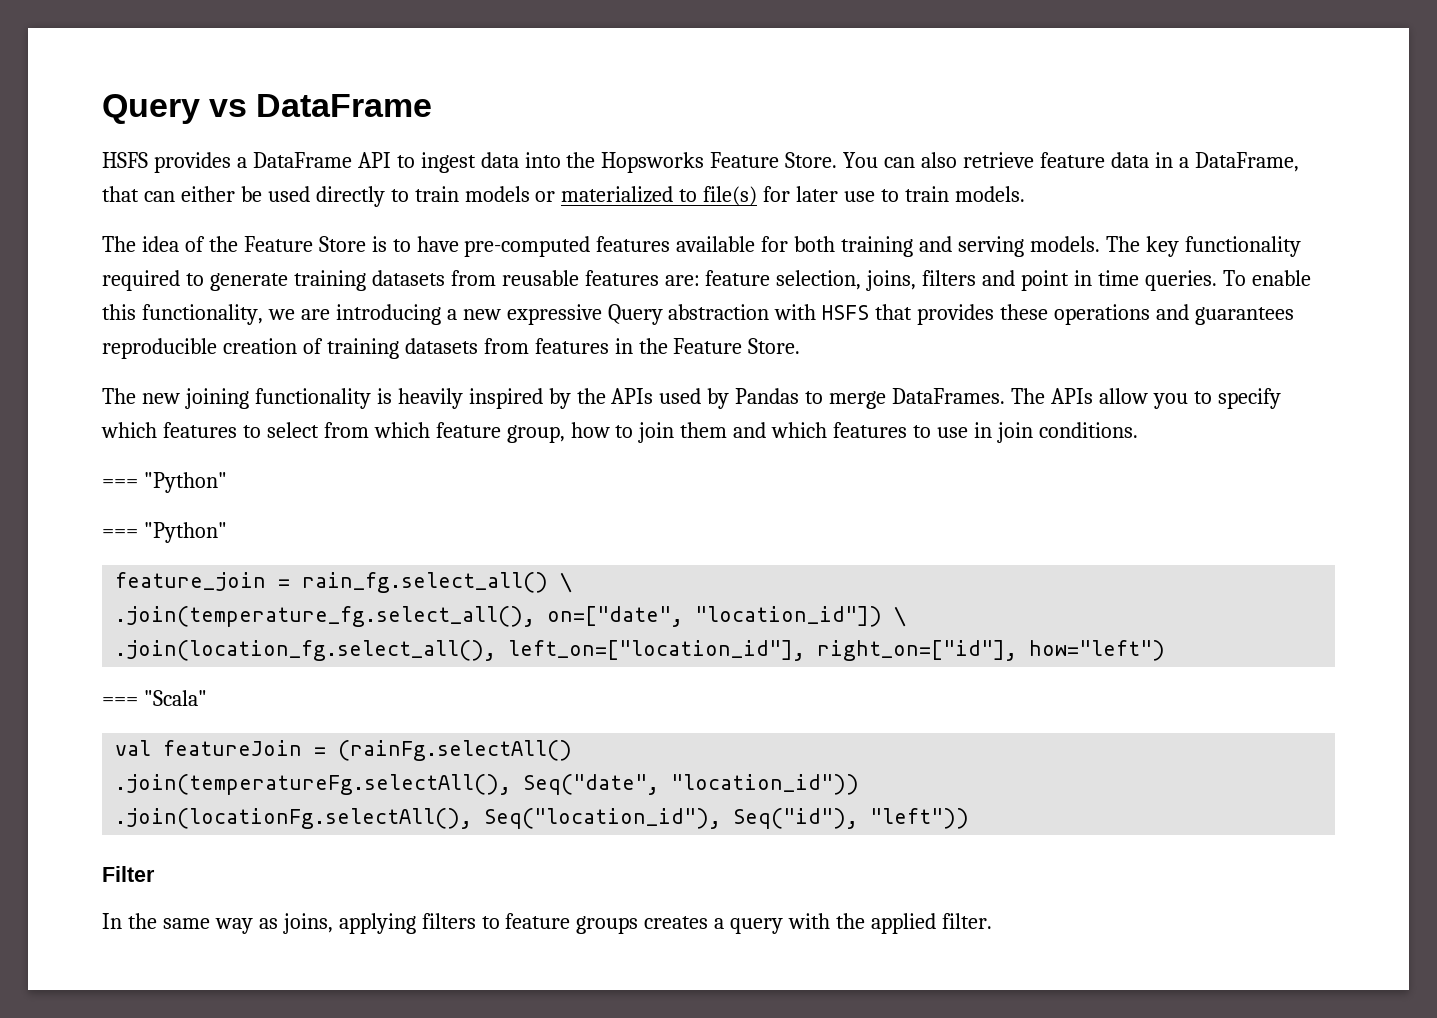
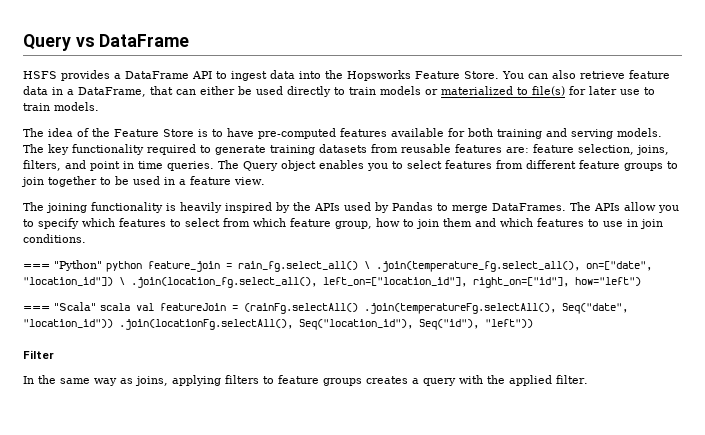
[922,270,977,286] filters -> [23,160,61,171] filters,
[1222,270,1311,286] [102,304,1294,325] [102,338,801,359] [102,388,180,404] To enable this functionality, we are introducing a new expressive Query abstraction with HSFS that provides these operations and guarantees reproducible creation of training datasets from features in the Feature Store. // The new -> [218,160,678,171] [21,176,265,187] [23,202,44,211] The Query object enables you to select features from different feature groups to join together to be used in a feature view. // The
[102,522,227,543] // === "Python" // -> [106,261,142,272] python
(573, 582) // -> (370, 265) none
(907, 616) // -> (125, 281) none
(207, 698) // -> [100,303,130,311] scala
(573, 750) // -> (358, 308) none
(860, 784) // -> (113, 323) none

